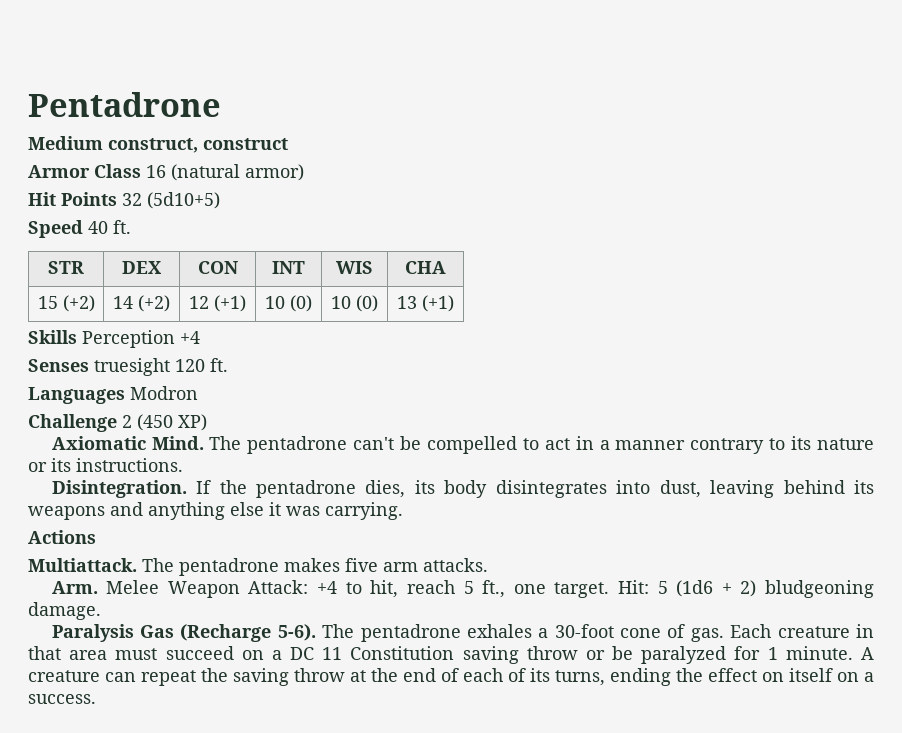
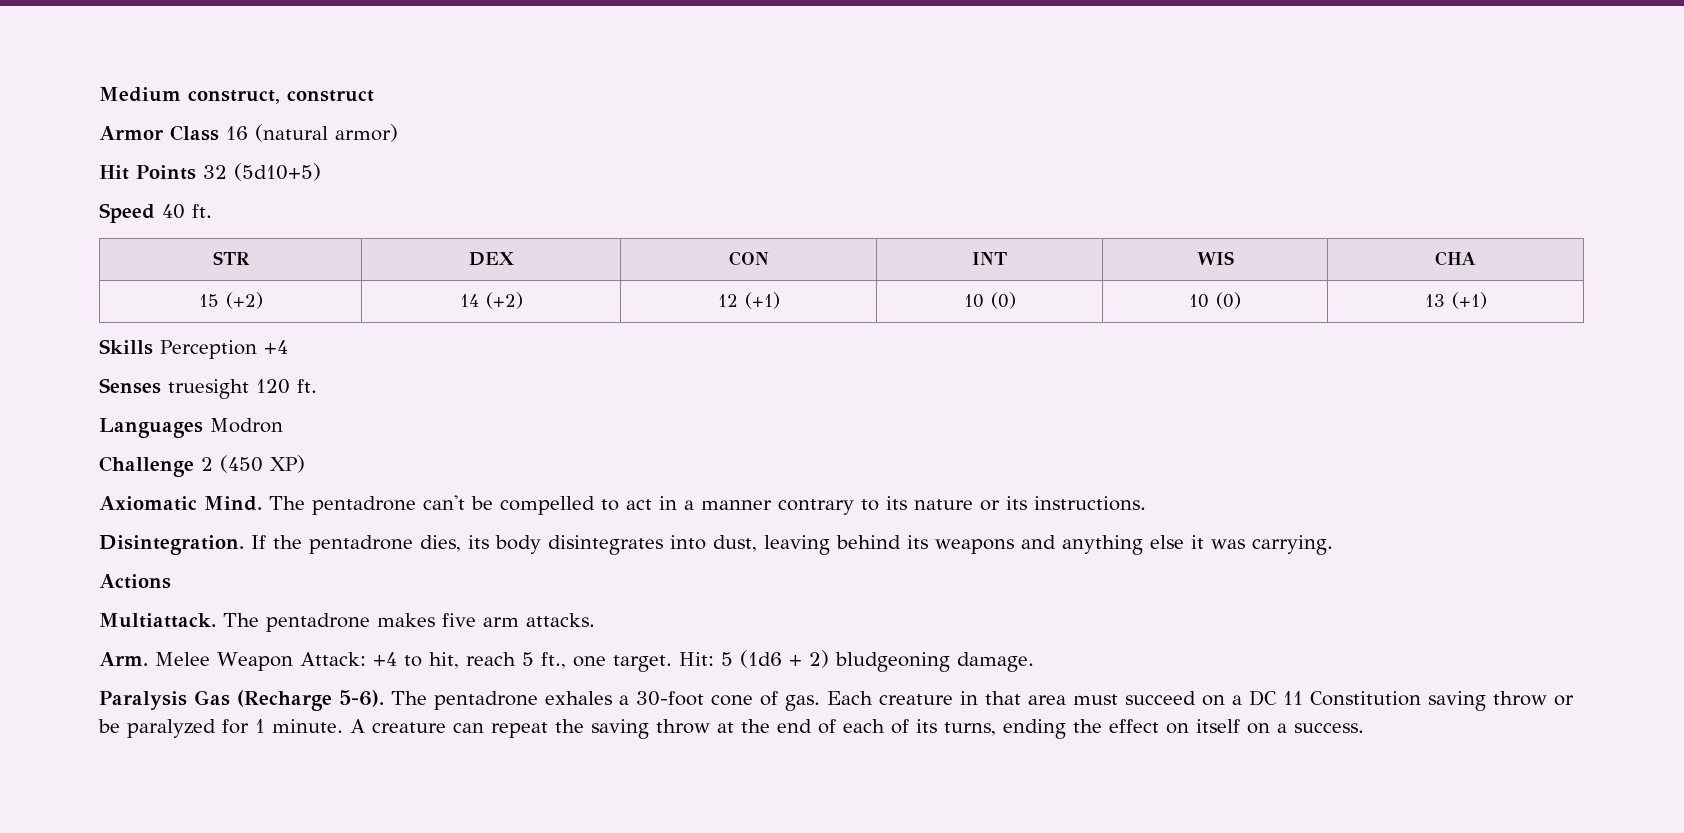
[28,92,221,117] Pentadrone // -> (99, 94) none

